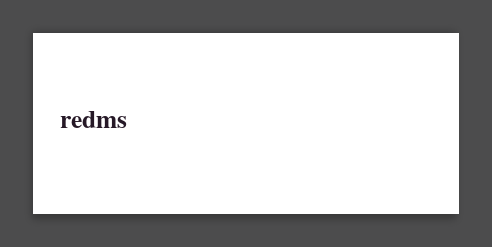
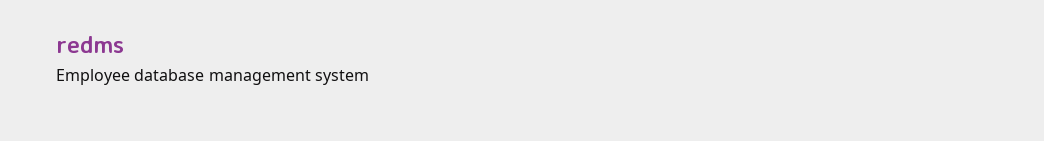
(127, 119) none -> [56,69,369,85] // Employee database management system

